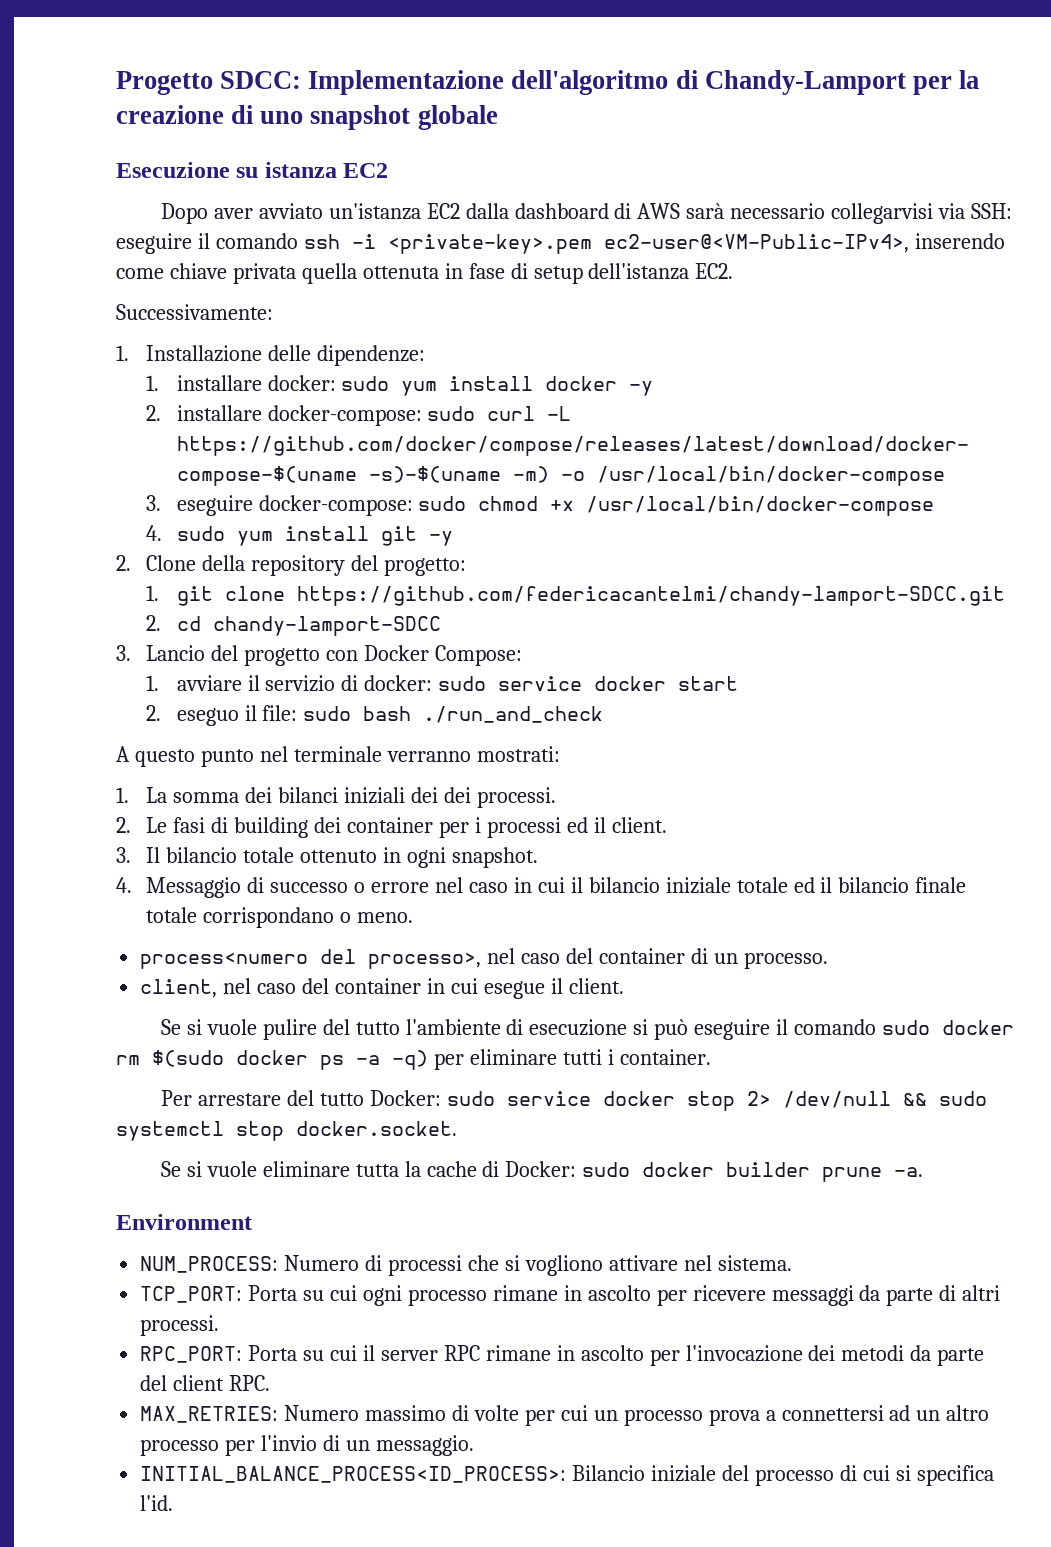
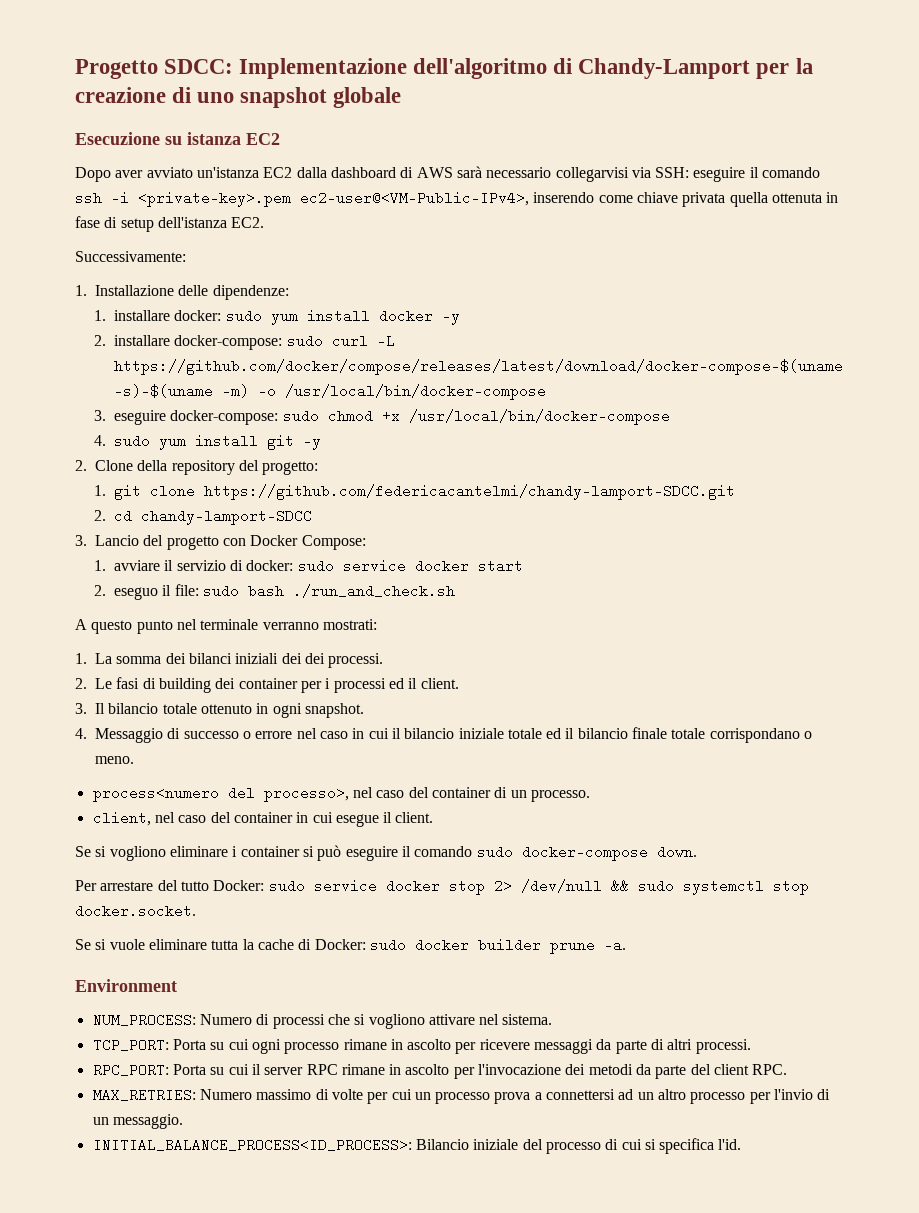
[423,706,604,723] ./run_and_check -> [293,584,456,598] ./run_and_check.sh
[206,1019,628,1040] vuole pulire del tutto l'ambiente di esecuzione -> [109,846,300,861] vogliono eliminare i container
[942,1020,1015,1035] [116,1049,711,1070] docker rm $(sudo docker ps -a -q) per eliminare tutti i container. -> [521,845,697,861] docker-compose down.

